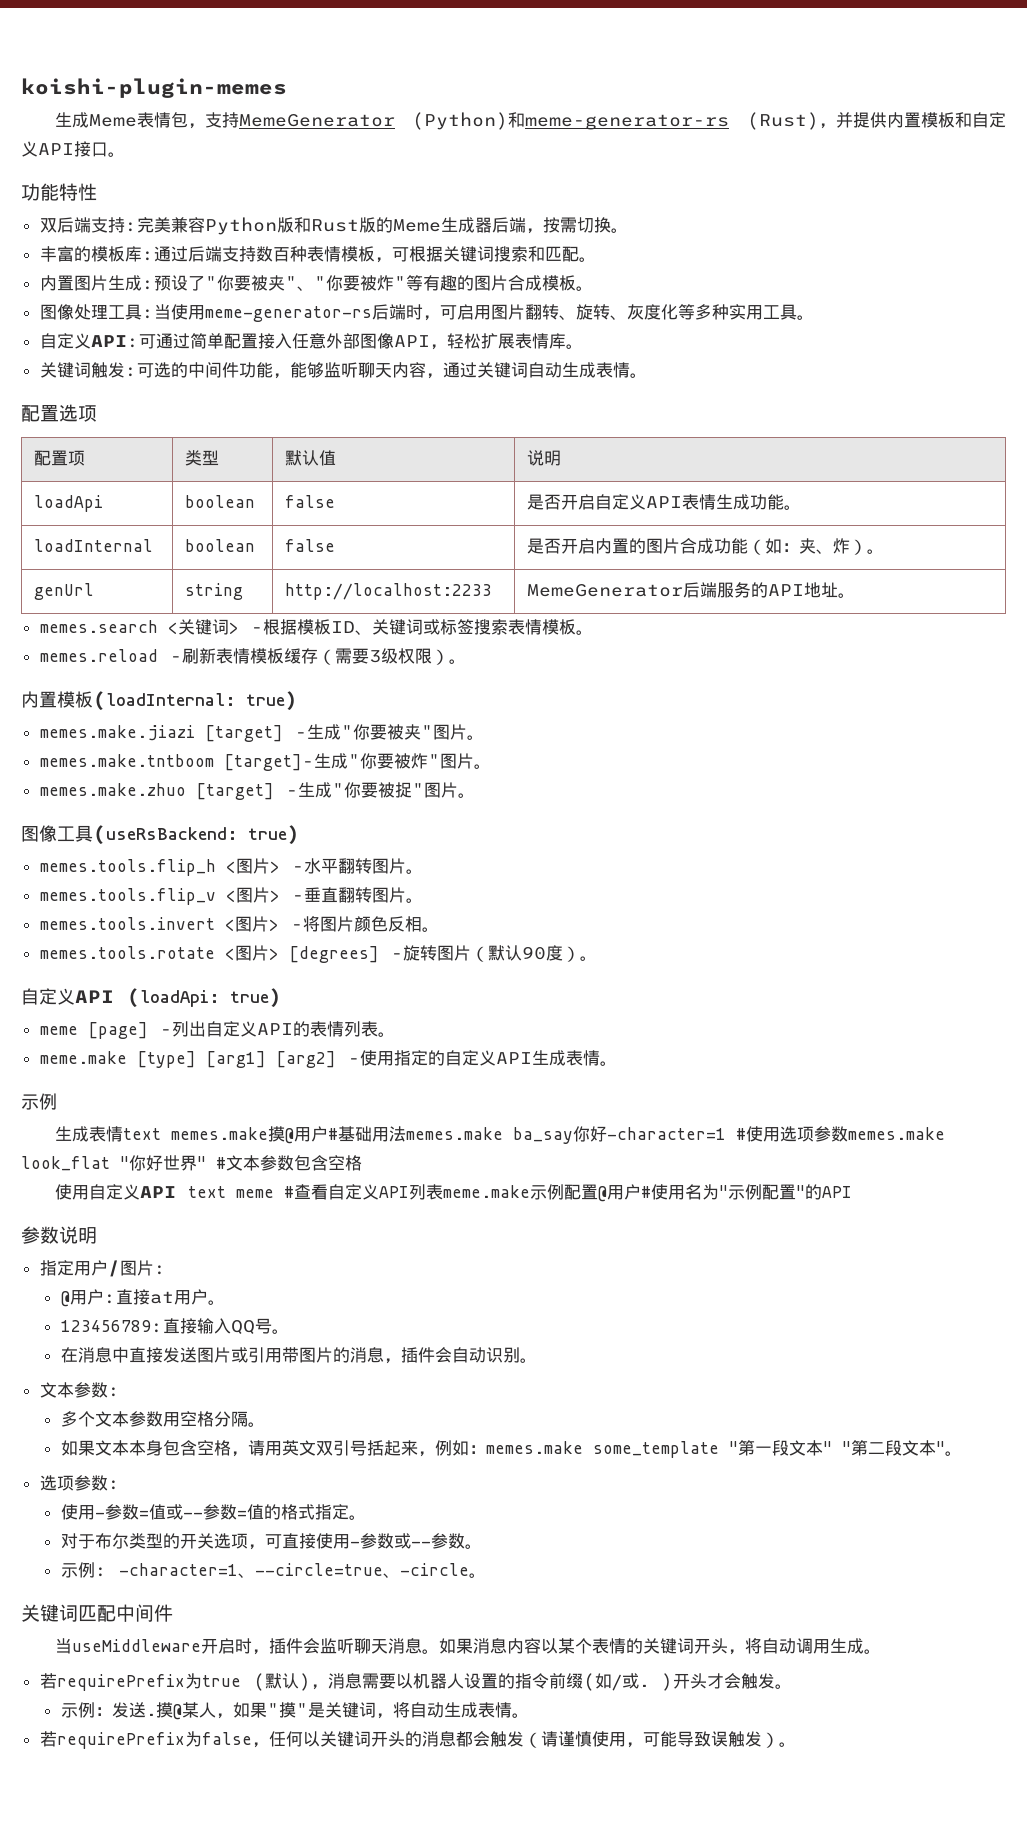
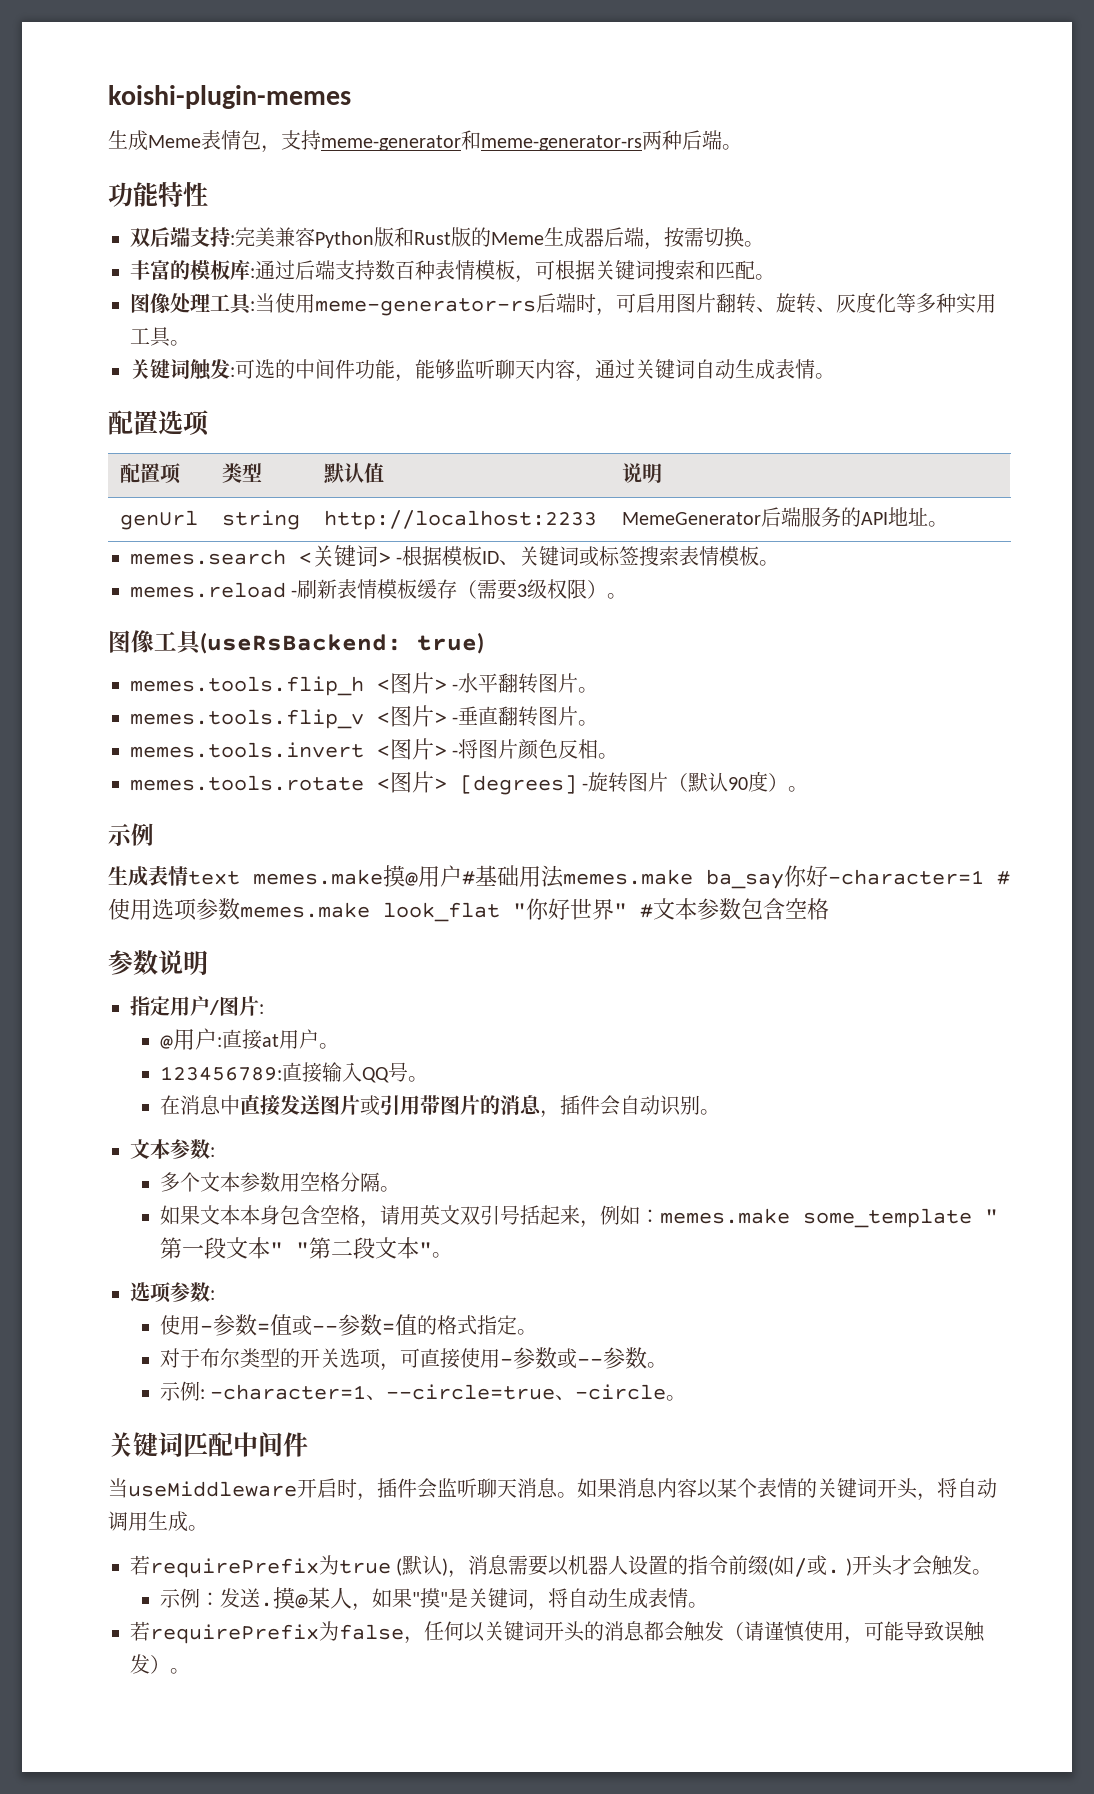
[238,112,1006,130] [21,141,108,157] MemeGenerator (Python)和meme-generator-rs (Rust)，并提供内置模板和自定义API接口 -> [321,130,722,151] meme-generator和meme-generator-rs两种后端
[39,275,593,291] // 内置图片生成:预设了"你要被夹"、"你要被炸"等有趣的图片合成模板。 -> (775, 277) none
[39,333,583,350] // 自定义API:可通过简单配置接入任意外部图像API，轻松扩展表情库。 -> (190, 343) none
[33,495,103,512] [184,495,255,508] [284,495,335,508] [526,494,801,510] [33,539,153,552] [184,539,255,552] [284,539,335,552] [526,538,884,555] // loadApi | boolean | false | 是否开启自定义API表情生成功能。 // loadInternal | boolean | false | 是否开启内置的图片合成功能（如：夹、炸）。 -> (662, 473) none
[21,691,298,710] [39,724,484,742] [39,753,491,771] [39,782,475,800] // 内置模板(loadInternal: true) // memes.make.jiazi [target] -生成"你要被夹"图片。 // memes.make.tntboom [target]-生成"你要被炸"图片。 // memes.make.zhuo [target] -生成"你要被捉"图片。 -> (628, 596) none
[21,988,282,1007] [39,1021,395,1039] [39,1050,617,1068] // 自定义API (loadApi: true) // meme [page] -列出自定义API的表情列表。 // meme.make [type] [arg1] [arg2] -使用指定的自定义API生成表情。 -> (809, 789) none
[54,1184,852,1202] // 使用自定义API text meme #查看自定义API列表meme.make示例配置@用户#使用名为"示例配置"的API -> (829, 909) none

